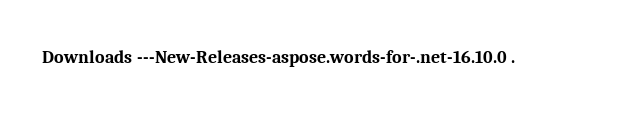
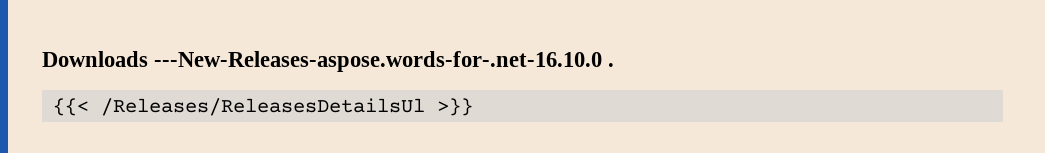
(516, 61) none -> [53,98,474,116] // {{< /Releases/ReleasesDetailsUl >}}

